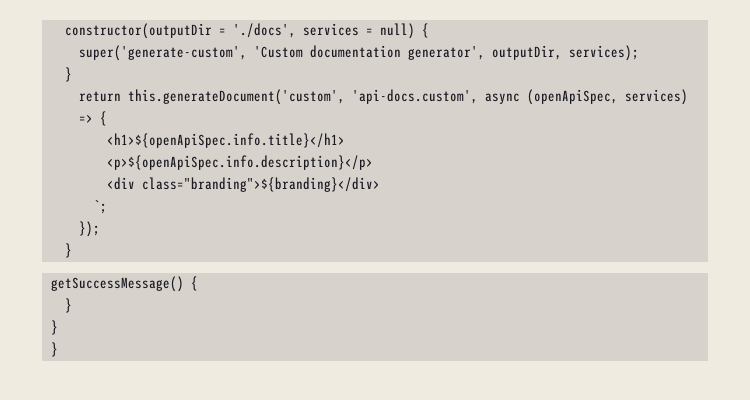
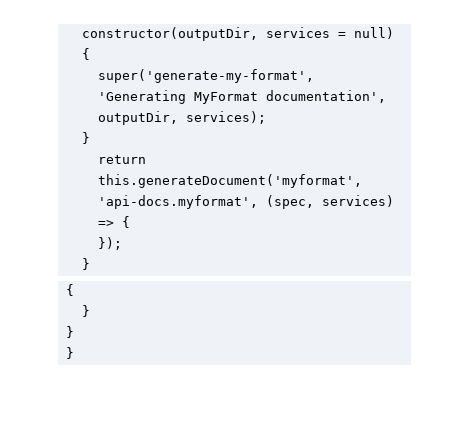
[64,23,296,39] constructor(outputDir = './docs', -> [81,27,258,41] constructor(outputDir,
[78,45,485,61] super('generate-custom', 'Custom documentation generator', -> [97,69,314,83] [97,90,386,104] super('generate-my-format', 'Generating MyFormat documentation',
[127,89,618,105] this.generateDocument('custom', 'api-docs.custom', async (openApiSpec, -> [97,174,362,188] [97,195,314,209] this.generateDocument('myformat', 'api-docs.myformat', (spec,
[106,133,345,148] [106,155,373,170] [106,177,380,192] [92,200,107,214] // <h1>${openApiSpec.info.title}</h1> // <p>${openApiSpec.info.description}</p> // <div class="branding">${branding}</div> // `; -> (130, 222) none
[50,276,184,292] getSuccessMessage() -> (90, 264) none

